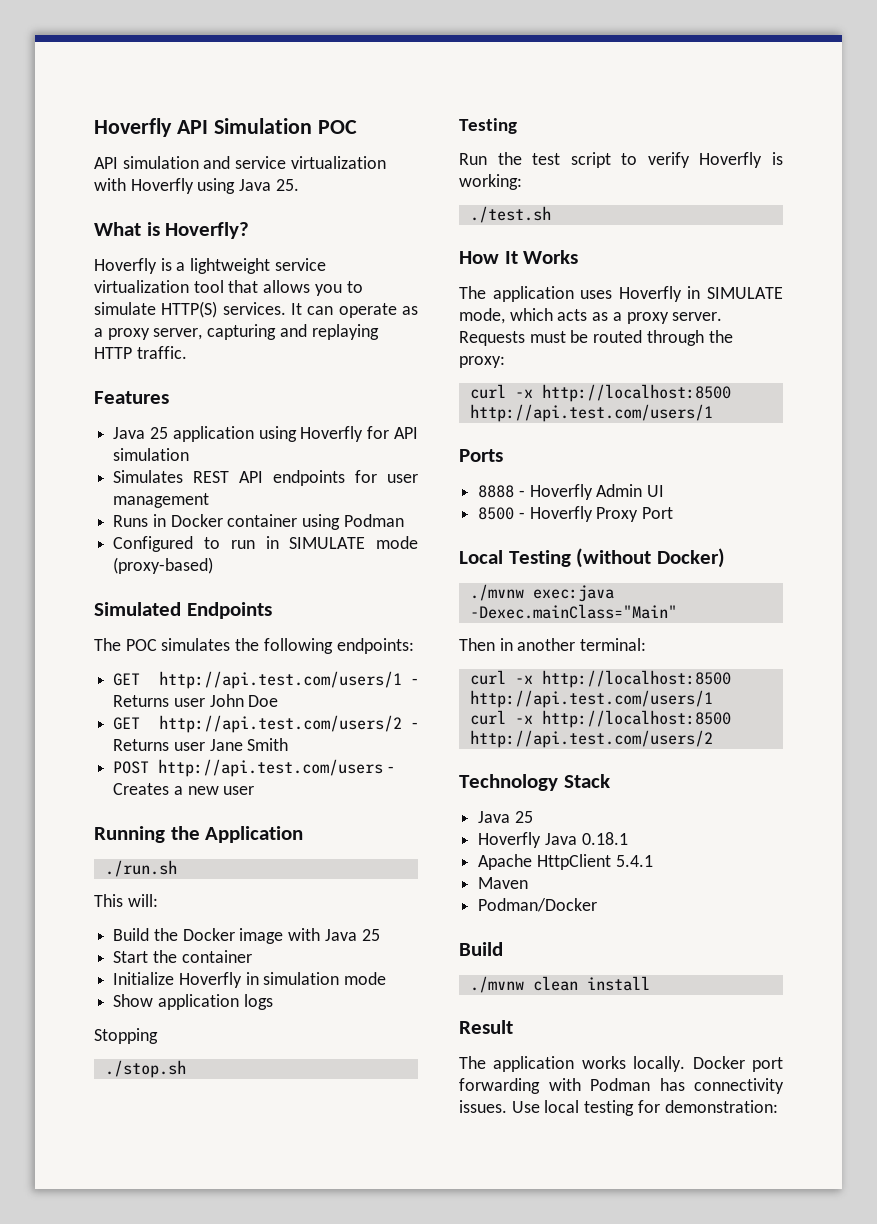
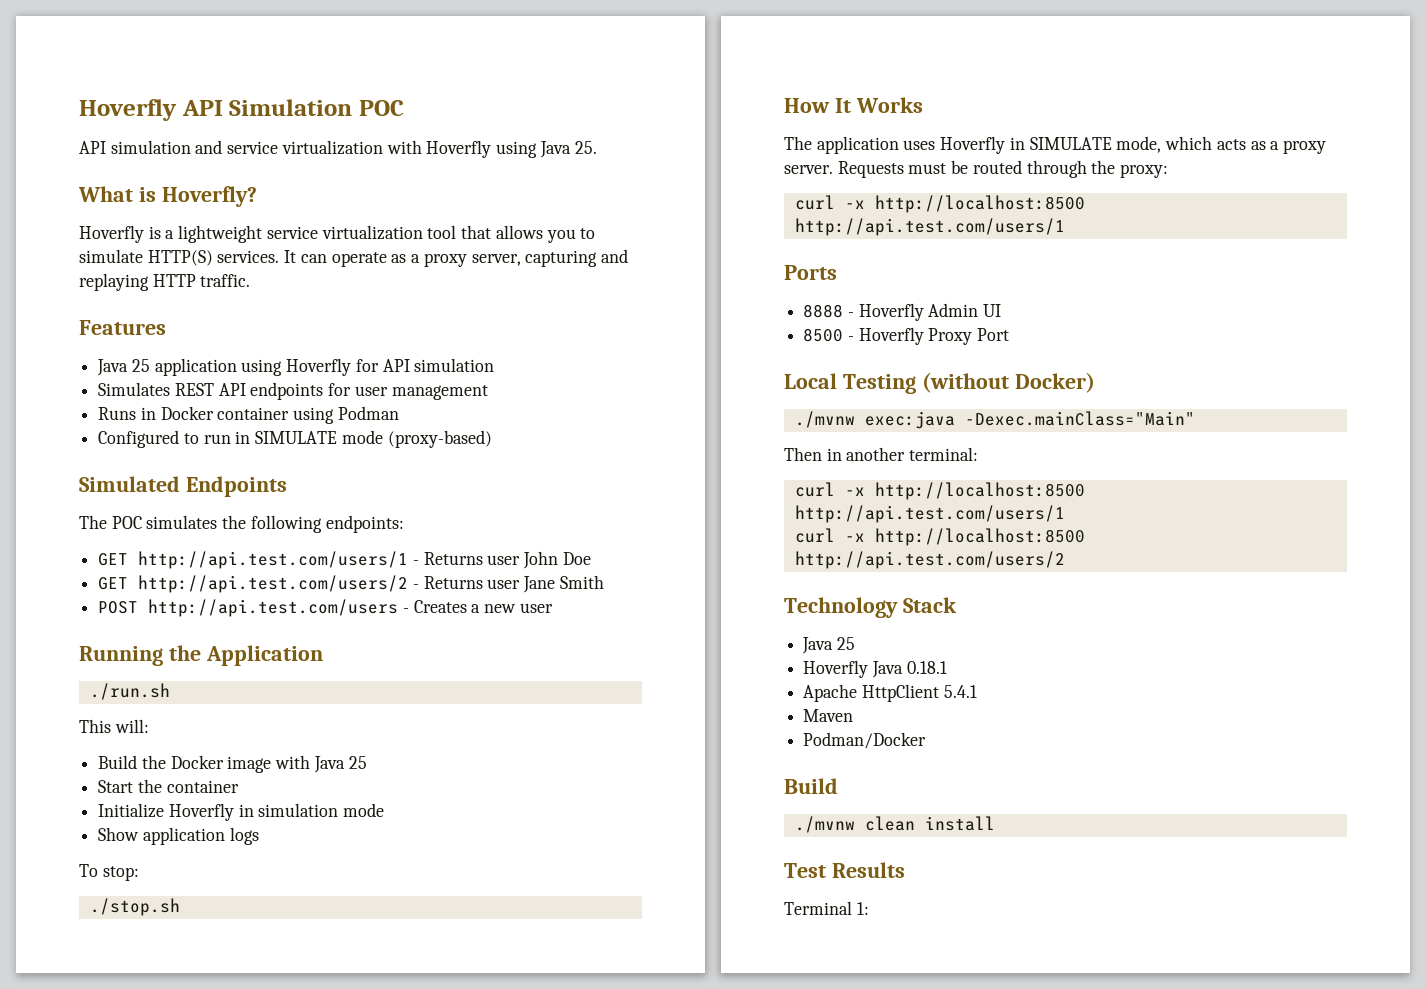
[94,1028,158,1044] Stopping -> [79,864,139,881] To stop:
[459,118,517,134] [459,152,783,168] [459,174,522,190] [469,206,551,223] // Testing // Run the test script to verify Hoverfly is working: // ./test.sh -> (180, 907) none
[459,1020,513,1034] [459,1056,783,1072] [459,1078,784,1094] [459,1100,778,1116] Result // The application works locally. Docker port forwarding with Podman has connectivity issues. Use local testing for demonstration: -> [784,862,905,878] [784,901,869,915] Test Results // Terminal 1:

